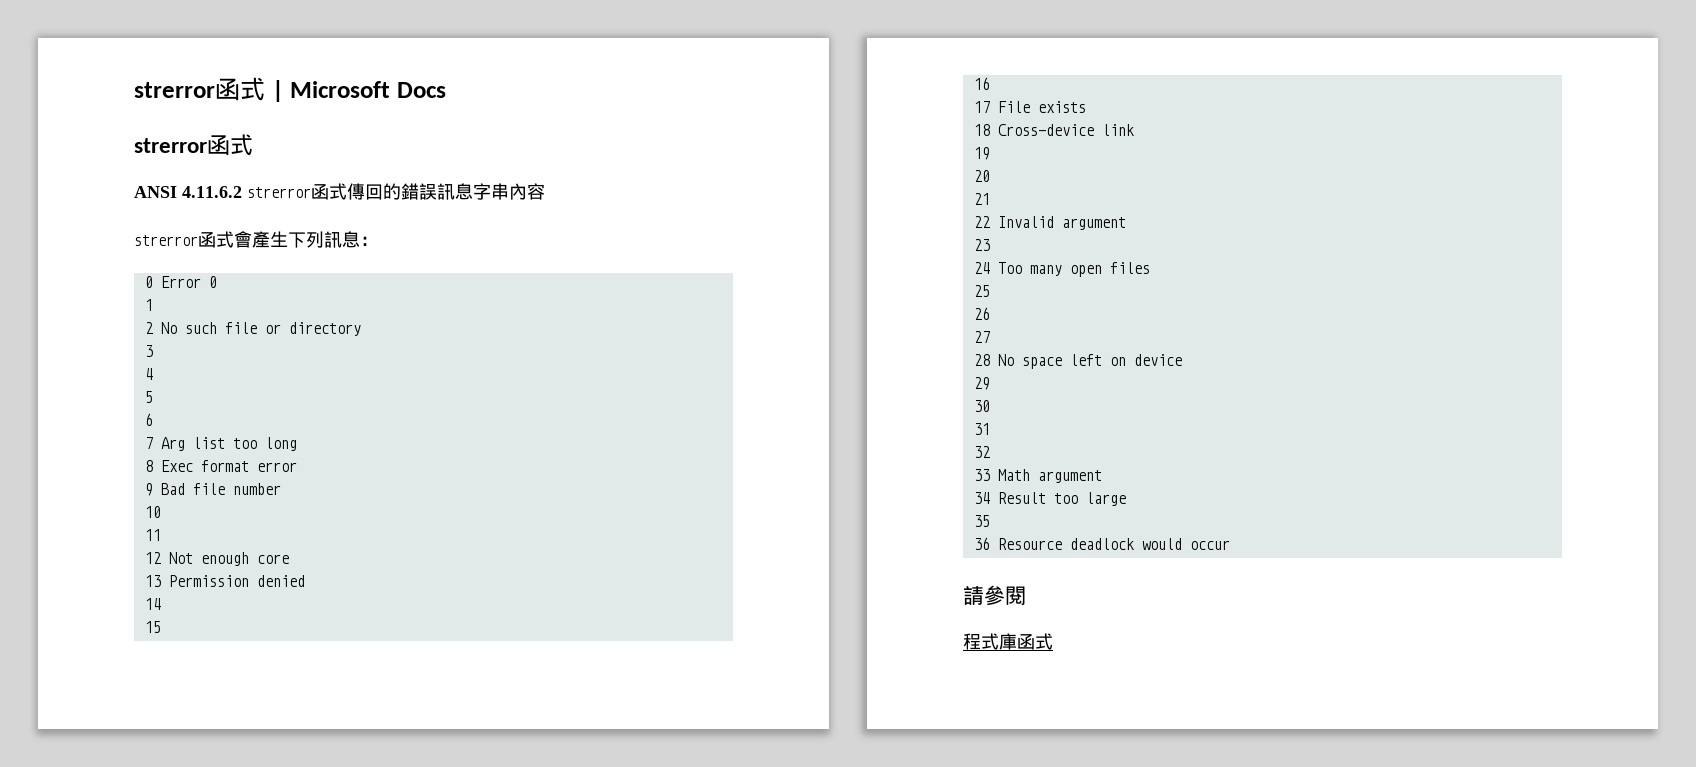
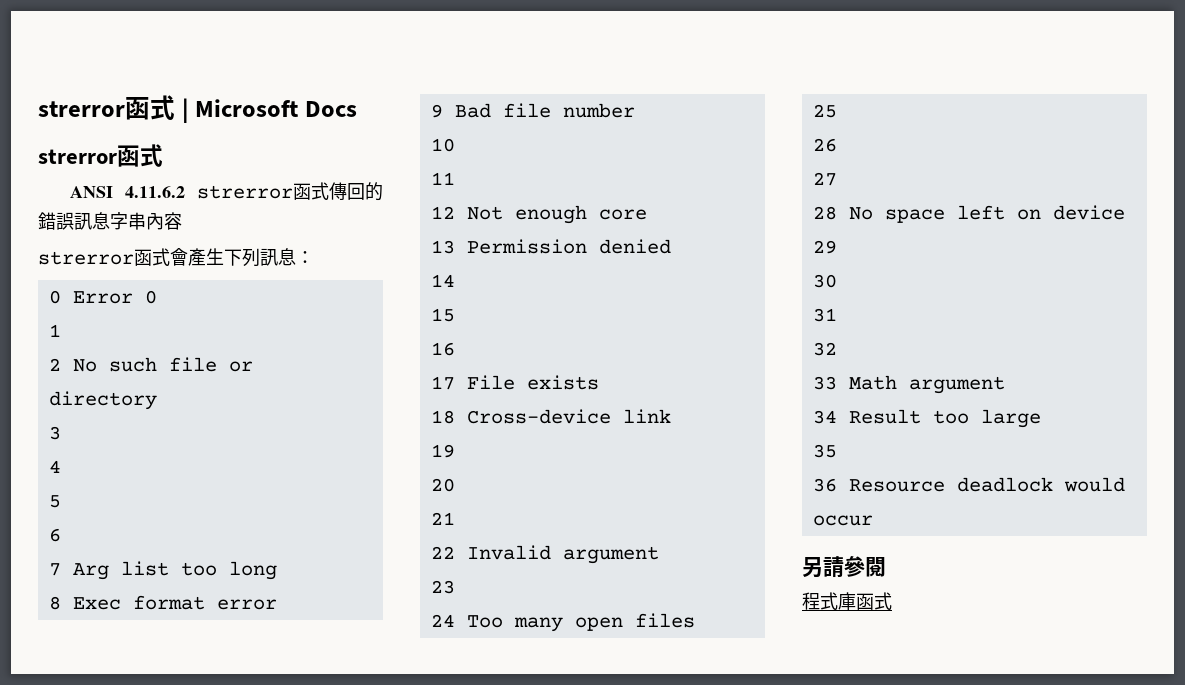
(1230, 545) none -> [802,557,823,578] 另

